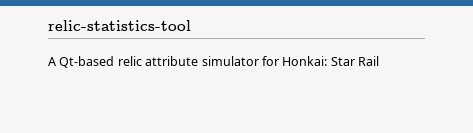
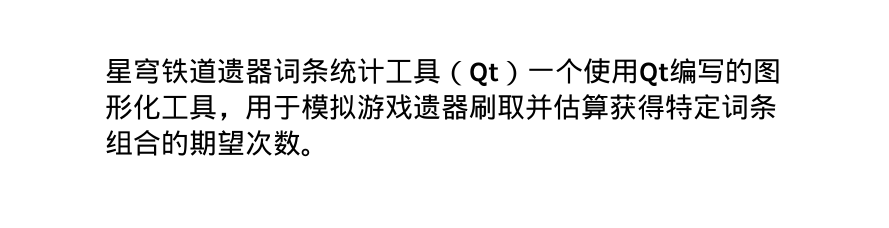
[48,20,191,31] [48,56,379,68] relic-statistics-tool // A Qt-based relic attribute simulator for Honkai: Star Rail -> [105,58,781,87] [105,94,777,121] [105,130,329,157] 星穹铁道遗器词条统计工具（Qt）一个使用Qt编写的图形化工具，用于模拟游戏遗器刷取并估算获得特定词条组合的期望次数。

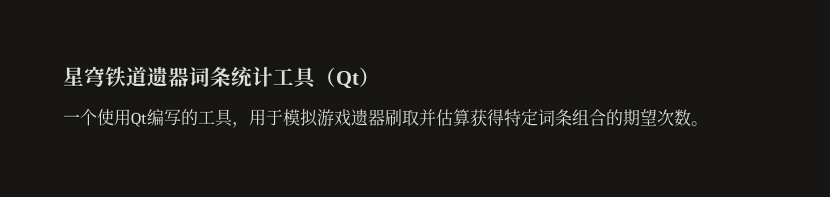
(527, 73) none -> (381, 76) //
[753,59,781,84] [105,94,161,120] 图形化 -> (198, 117) none

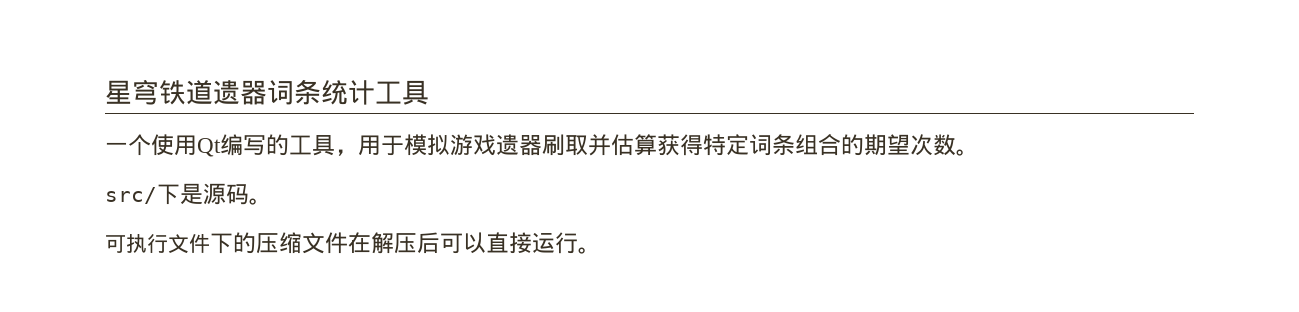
[315,66,381,89] （Qt） -> (429, 92) none
(708, 124) none -> [105,183,272,205] [105,232,601,254] // src/下是源码。 // 可执行文件下的压缩文件在解压后可以直接运行。

